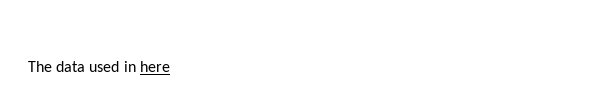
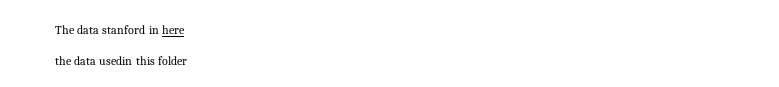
[89,61,120,72] used -> [102,25,146,34] stanford
(170, 66) none -> [55,56,187,65] // the data usedin this folder

